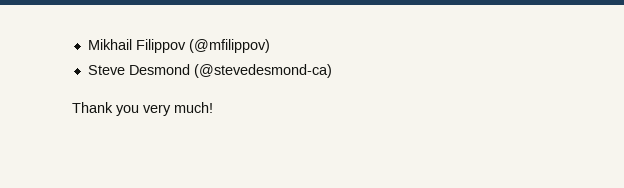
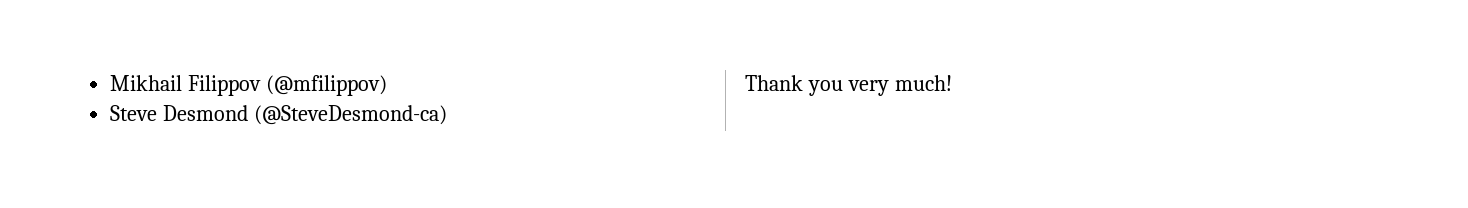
[193,64,332,78] (@stevedesmond-ca) -> [254,105,448,125] (@SteveDesmond-ca)

